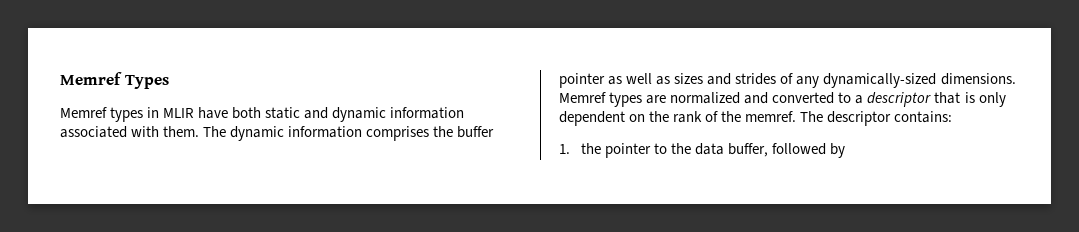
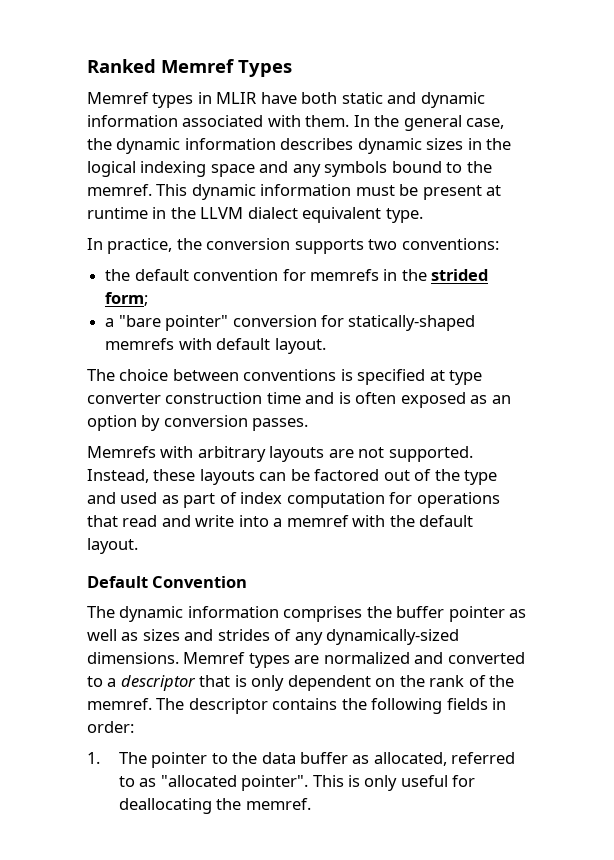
(60, 78) none -> [87,59,156,73] Ranked
(200, 131) none -> [353,115,505,131] [87,138,512,154] [87,161,492,177] [87,184,502,200] [87,207,423,223] [87,238,499,254] [105,269,489,281] [105,292,149,306] [105,315,476,331] [105,338,326,354] [87,369,483,385] [87,392,511,408] [87,415,309,431] [87,446,473,462] [87,469,498,485] [87,492,500,508] [87,515,474,527] [87,538,138,554] [87,576,248,588] In the general case, the dynamic information describes dynamic sizes in the logical indexing space and any symbols bound to the memref. This dynamic information must be present at runtime in the LLVM dialect equivalent type. // In practice, the conversion supports two conventions: // the default convention for memrefs in the strided form; // a "bare pointer" conversion for statically-shaped memrefs with default layout. // The choice between conventions is specified at type converter construction time and is often exposed as an option by conversion passes. // Memrefs with arbitrary layouts are not supported. Instead, these layouts can be factored out of the type and used as part of index computation for operations that read and write into a memref with the default layout. // Default Convention //
[894,111,953,123] contains: -> [272,698,507,714] [87,721,134,733] contains the following fields in order:
[580,143,601,154] the -> [118,752,147,764] The
[727,143,845,158] buffer, followed by -> [299,752,516,766] [118,775,476,791] [118,798,311,814] buffer as allocated, referred to as "allocated pointer". This is only useful for deallocating the memref.

